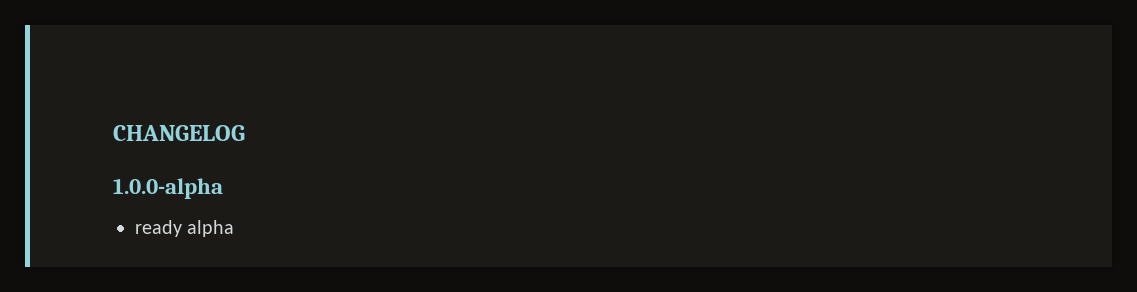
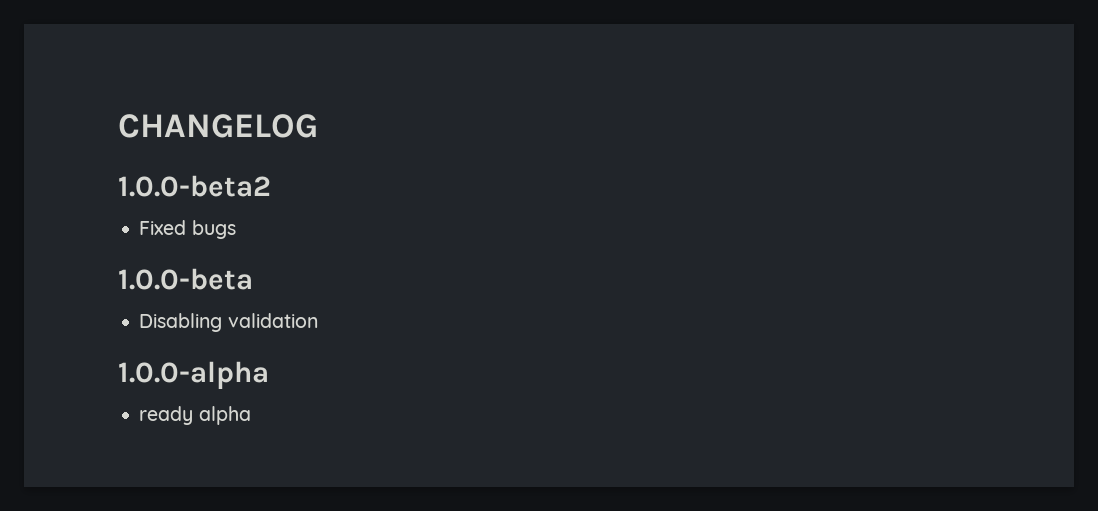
(245, 133) none -> [118,175,271,197] [139,220,236,239] [118,268,253,290] [139,313,318,332] // 1.0.0-beta2 // Fixed bugs // 1.0.0-beta // Disabling validation

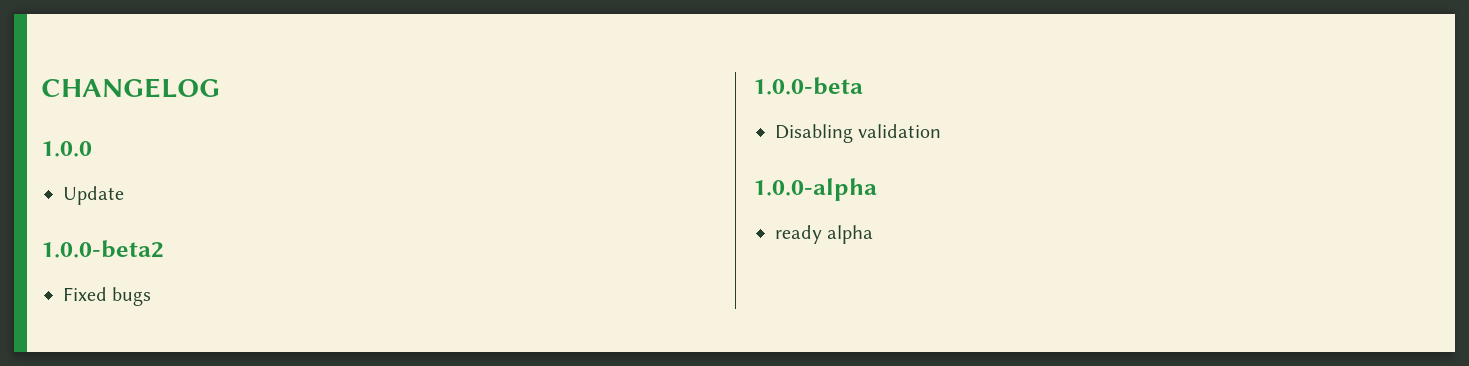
(318, 126) none -> [41,141,92,157] [63,186,124,205] // 1.0.0 // Update

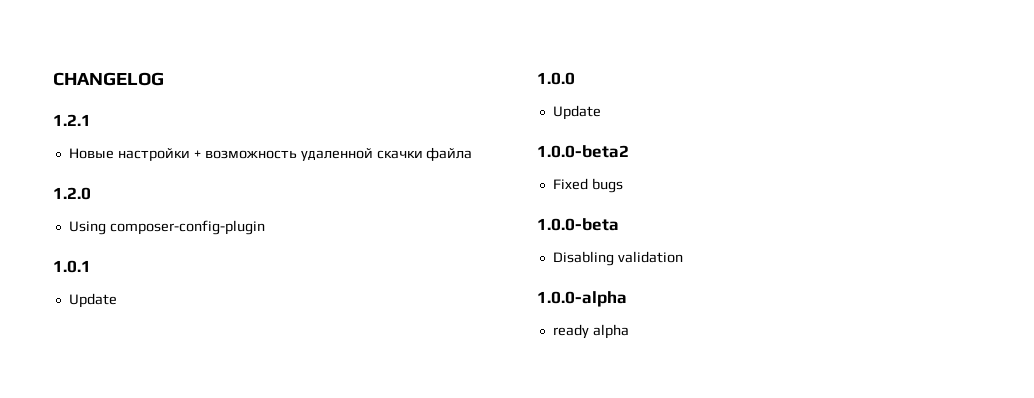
(220, 88) none -> [53,114,91,126] [68,147,473,161] [53,187,91,200] [68,220,265,235] [53,260,91,273] [68,293,117,308] // 1.2.1 // Новые настройки + возможность удаленной скачки файла // 1.2.0 // Using composer-config-plugin // 1.0.1 // Update

